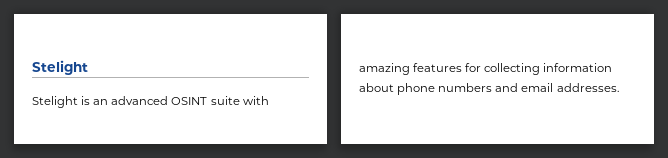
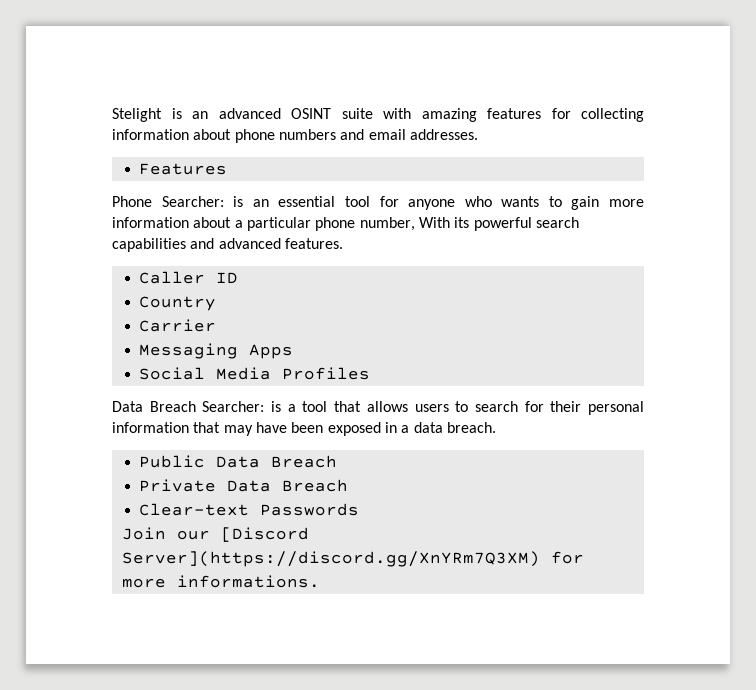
[32,60,88,75] [32,96,78,108] Stelight // Stelight -> [112,108,162,122] Stelight
(619, 87) none -> [139,163,228,175] [112,196,644,210] [112,217,579,231] [112,238,343,252] [139,271,239,284] [139,296,217,311] [139,319,217,332] [139,343,294,359] [139,367,371,380] [112,401,644,415] [112,422,496,436] [139,455,338,468] [139,479,349,492] [139,503,360,516] [121,527,309,542] [121,551,584,567] [121,575,320,588] // Features // Phone Searcher: is an essential tool for anyone who wants to gain more information about a particular phone number, With its powerful search capabilities and advanced features. // Caller ID // Country // Carrier // Messaging Apps // Social Media Profiles // Data Breach Searcher: is a tool that allows users to search for their personal information that may have been exposed in a data breach. // Public Data Breach // Private Data Breach // Clear-text Passwords // Join our [Discord Server](https://discord.gg/XnYRm7Q3XM) for more informations.

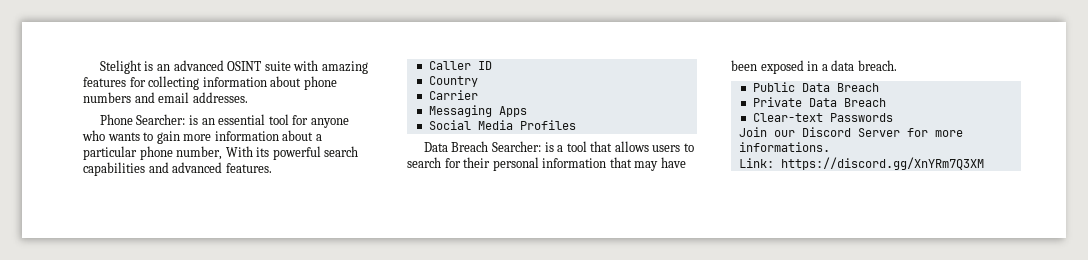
[139,163,228,175] // Features -> (248, 97) none
[220,527,309,542] [121,551,540,567] [Discord Server](https://discord.gg/XnYRm7Q3XM) -> [801,127,900,137] Discord Server
(320, 581) none -> [738,157,984,170] // Link: https://discord.gg/XnYRm7Q3XM

